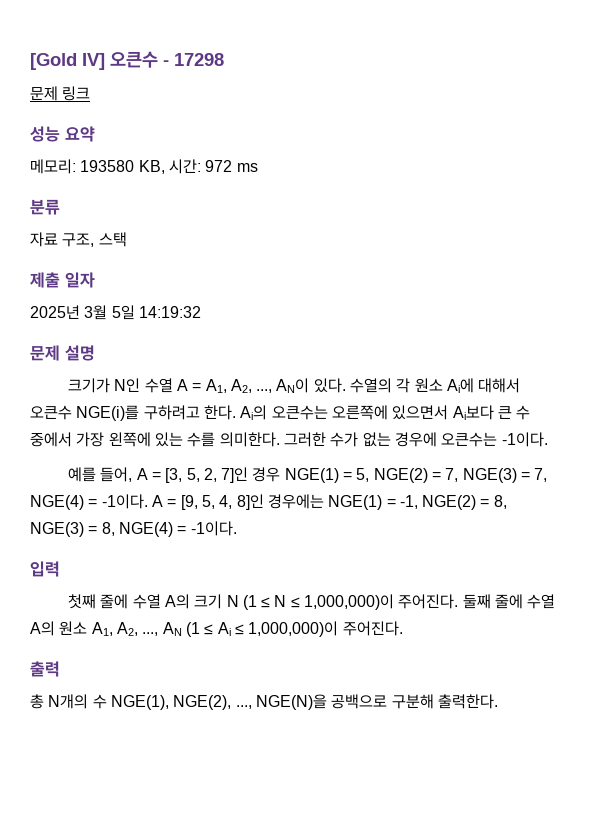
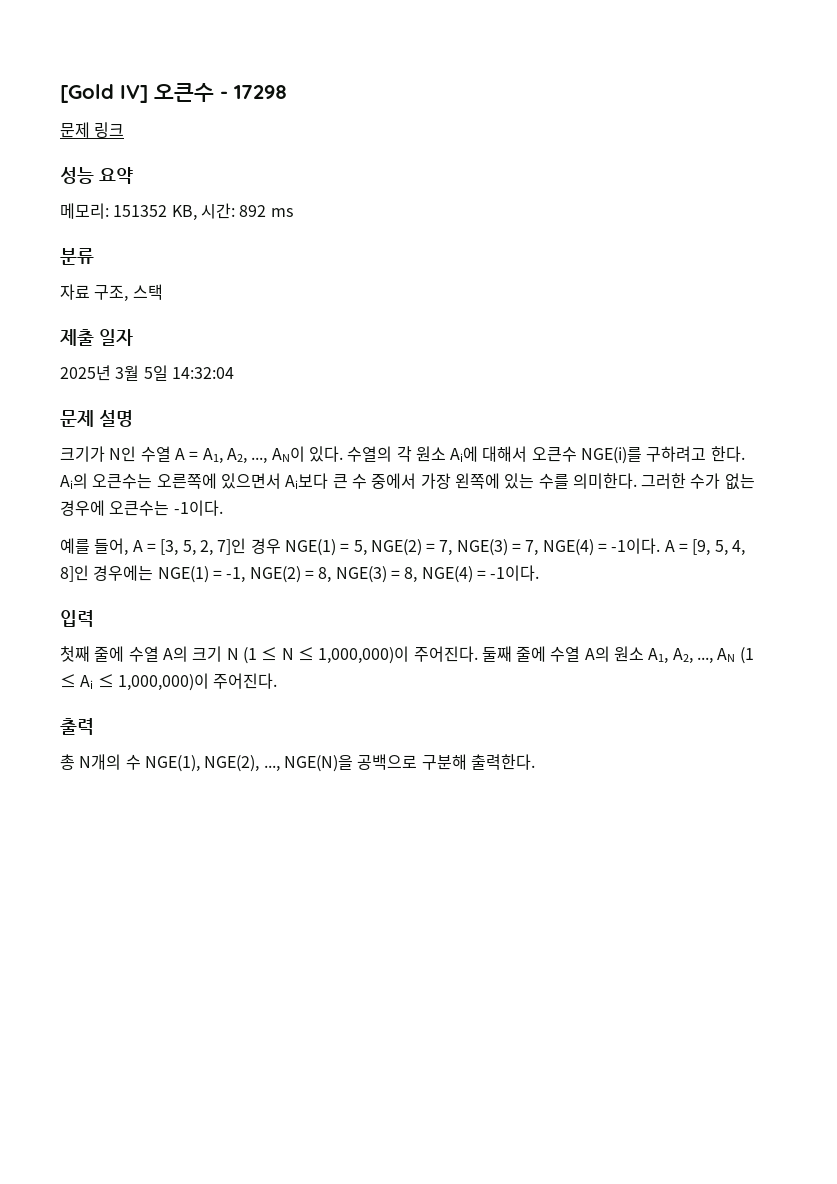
[80,160,135,172] 193580 -> [113,205,168,217] 151352
[205,160,233,172] 972 -> [239,205,267,217] 892
[138,306,201,318] 14:19:32 -> [171,367,234,379] 14:32:04

